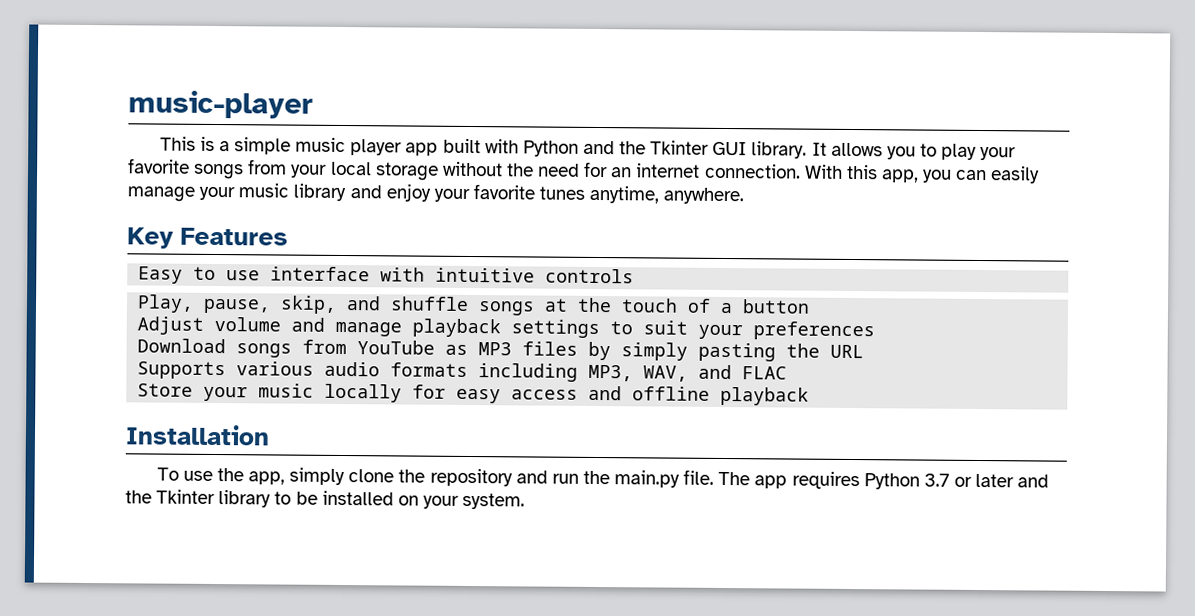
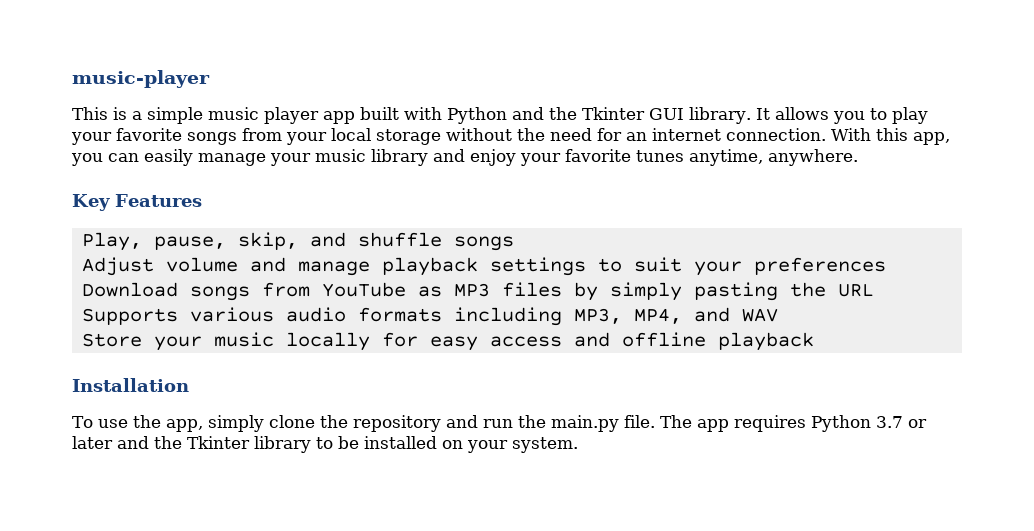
[138,266,635,284] // Easy to use interface with intuitive controls -> (202, 200) none
[544,297,811,314] at the touch of a button -> (514, 243) none
[643,364,788,382] WAV, and FLAC -> [633,307,778,324] MP4, and WAV

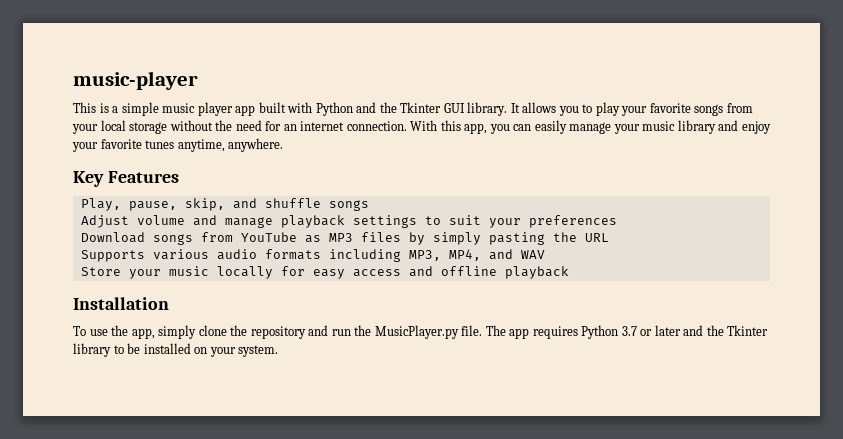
[550,415,619,432] main.py -> [374,325,459,339] MusicPlayer.py

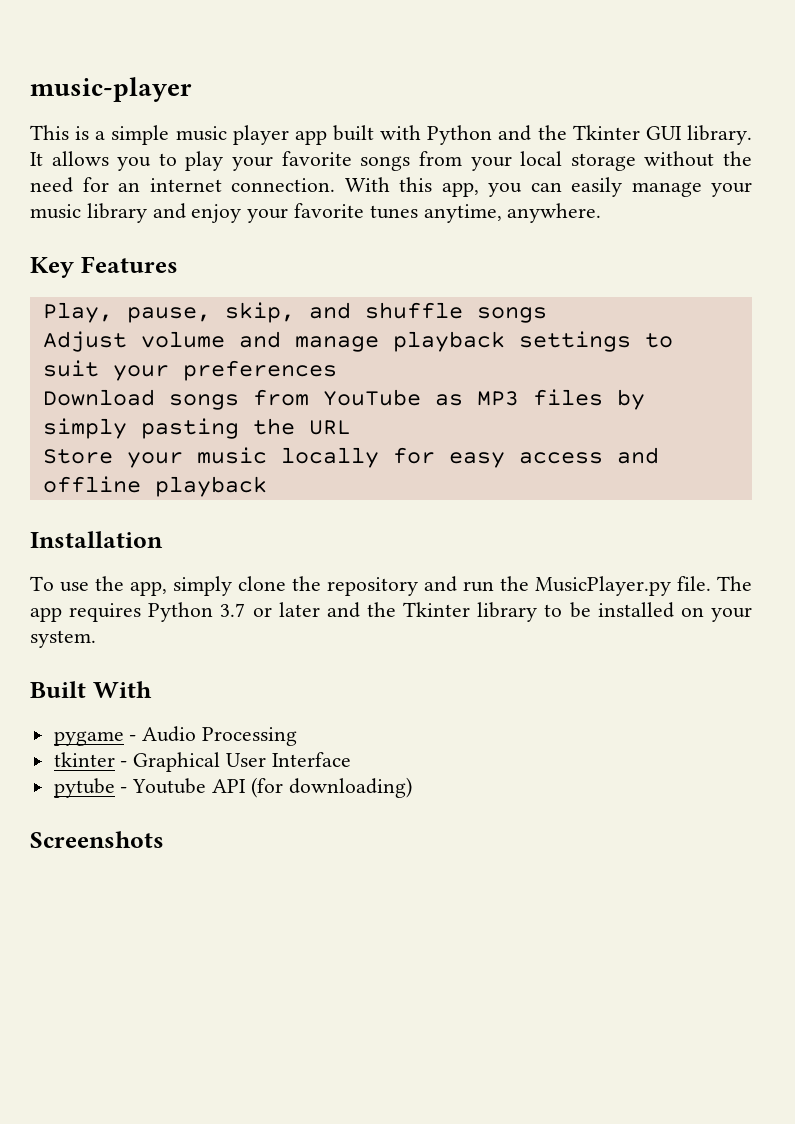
[80,249,545,262] // Supports various audio formats including MP3, MP4, and WAV -> (351, 427) none
(279, 351) none -> [30,681,152,698] [53,726,298,746] [53,752,351,772] [53,777,412,798] [30,831,164,848] // Built With // pygame - Audio Processing // tkinter - Graphical User Interface // pytube - Youtube API (for downloading) // Screenshots

